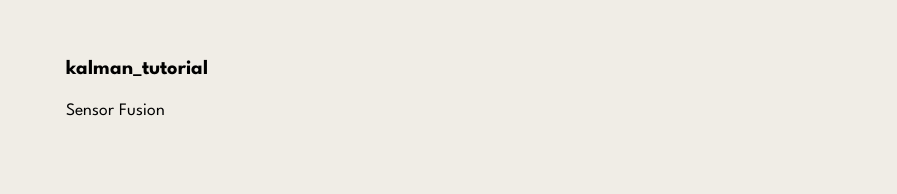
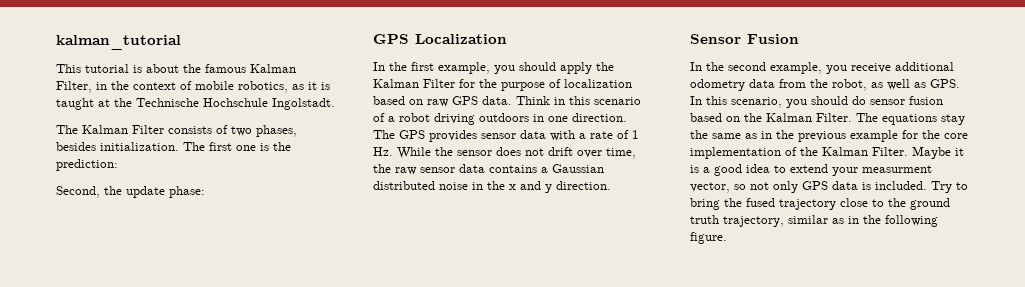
[66,103,165,116] Sensor Fusion -> [56,64,296,73] [56,81,330,93] [56,98,335,110] [56,125,297,137] [56,142,291,151] [56,159,118,171] [56,186,205,198] [373,34,507,44] [373,62,614,74] [373,79,632,91] [373,96,641,107] [373,113,627,125] [373,130,639,142] [373,147,636,159] [373,164,604,175] [373,181,611,193] [690,34,799,44] [690,62,954,74] [690,79,960,91] [690,96,943,108] [690,113,965,125] [690,130,968,142] [690,146,964,159] [690,164,932,176] [690,181,968,193] [690,198,950,210] [690,215,938,227] [690,232,727,244] This tutorial is about the famous Kalman Filter, in the context of mobile robotics, as it is taught at the Technische Hochschule Ingolstadt. // The Kalman Filter consists of two phases, besides initialization. The first one is the prediction: // Second, the update phase: // GPS Localization // In the first example, you should apply the Kalman Filter for the purpose of localization based on raw GPS data. Think in this scenario of a robot driving outdoors in one direction. The GPS provides sensor data with a rate of 1 Hz. While the sensor does not drift over time, the raw sensor data contains a Gaussian distributed noise in the x and y direction. // Sensor Fusion // In the second example, you receive additional odometry data from the robot, as well as GPS. In this scenario, you should do sensor fusion based on the Kalman Filter. The equations stay the same as in the previous example for the core implementation of the Kalman Filter. Maybe it is a good idea to extend your measurment vector, so not only GPS data is included. Try to bring the fused trajectory close to the ground truth trajectory, similar as in the following figure.

